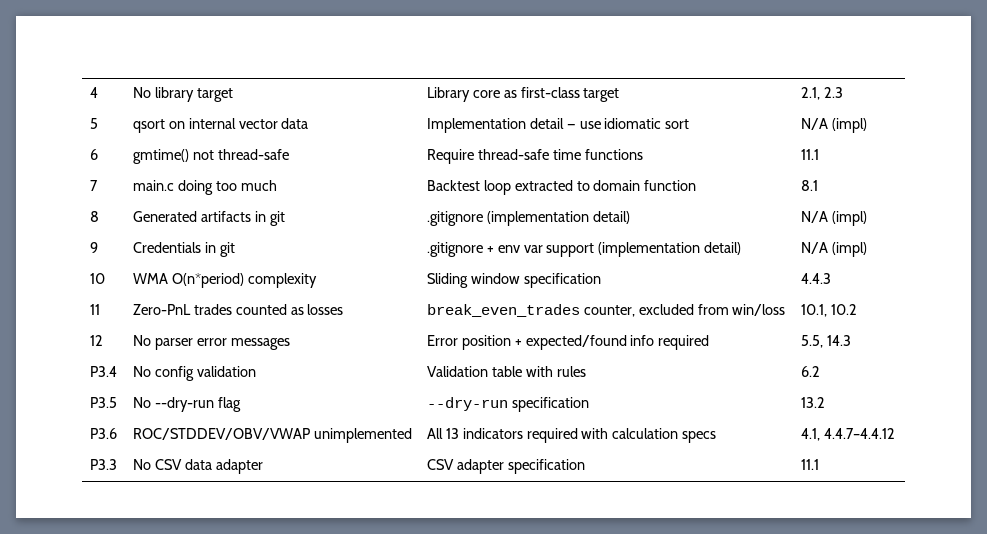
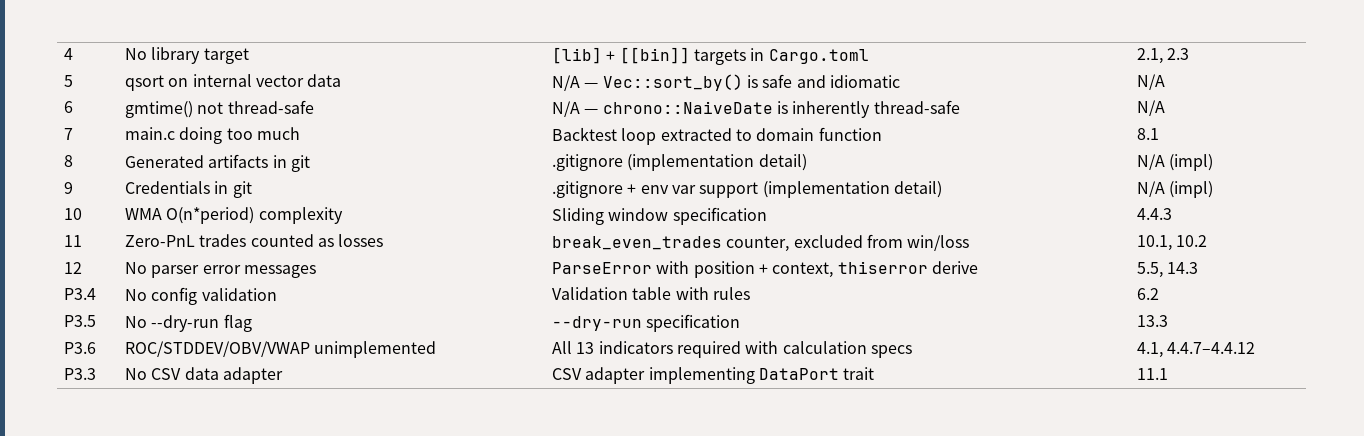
[426,87,620,102] Library core as first-class target -> [552,47,869,65] [lib] + [[bin]] targets in Cargo.toml
[426,118,601,133] Implementation detail — use -> [552,74,826,91] N/A — Vec::sort_by() is safe and
[665,119,690,129] [800,118,867,133] sort | N/A (impl) -> [1137,74,1166,90] | N/A
[426,149,643,164] [800,149,819,160] Require thread-safe time functions | 11.1 -> [552,100,960,118] [1137,100,1166,116] N/A — chrono::NaiveDate is inherently thread-safe | N/A
[426,335,710,350] Error position + expected/found info required -> [552,261,978,278] ParseError with position + context, thiserror derive
[800,397,825,408] 13.2 -> [1137,315,1169,327] 13.3
[507,459,585,474] specification -> [648,367,875,384] implementing DataPort trait

